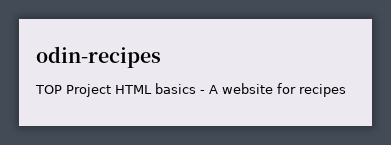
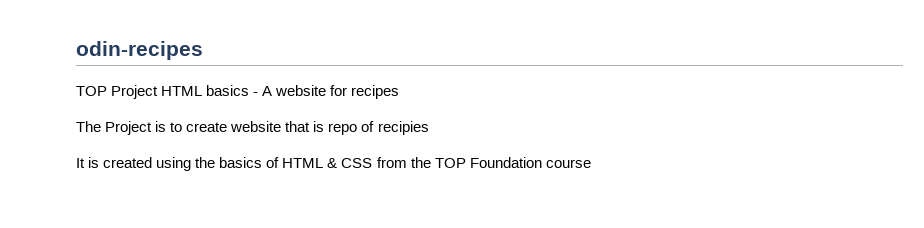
(346, 90) none -> [76,121,429,135] [76,157,591,171] // The Project is to create website that is repo of recipies // It is created using the basics of HTML & CSS from the TOP Foundation course

